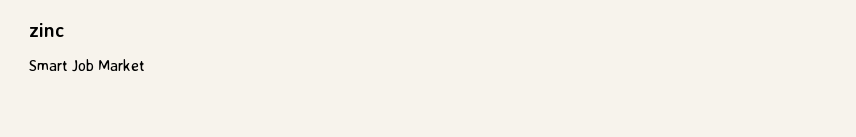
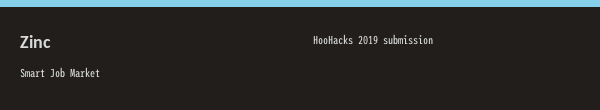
[29,23,64,37] zinc -> [20,35,51,48] Zinc
(146, 65) none -> [313,34,433,45] // HooHacks 2019 submission

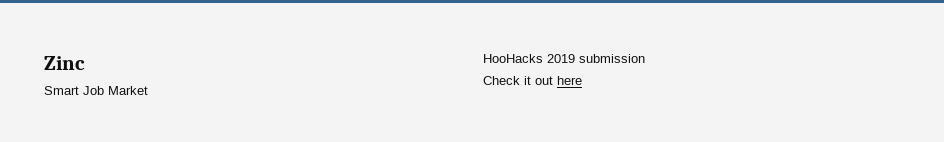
(433, 39) none -> [483,76,582,85] // Check it out here

